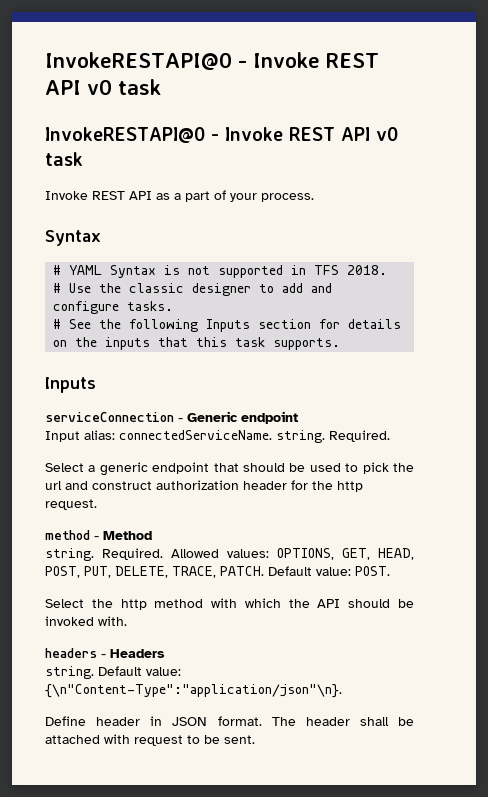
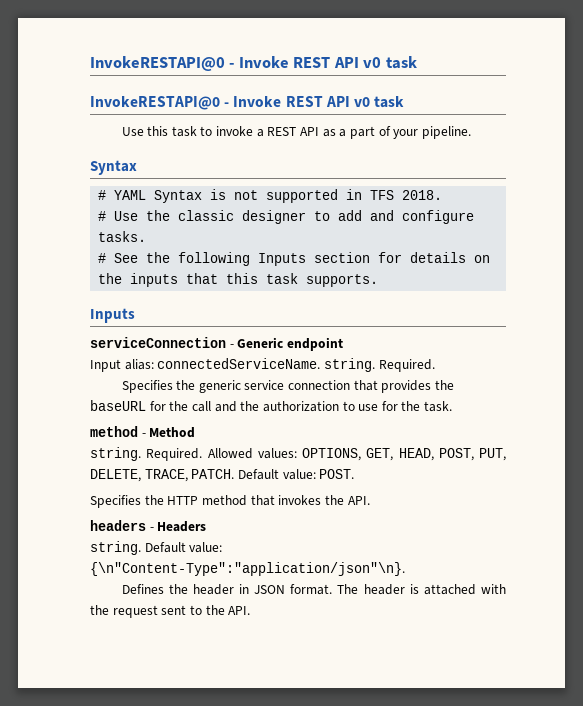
[45,191,88,200] Invoke -> [121,126,264,137] Use this task to invoke a
[261,193,314,202] process. -> [421,126,471,139] pipeline.
[45,462,414,476] [45,480,363,492] [45,499,97,510] Select a generic endpoint that should be used to pick the url and construct authorization header for the http request. -> [121,380,455,393] [90,400,453,412] Specifies the generic service connection that provides the baseURL for the call and the authorization to use for the task.
[45,598,414,610] [45,616,127,626] Select the http method with which the API should be invoked with. -> [90,495,370,508] Specifies the HTTP method that invokes the API.
[45,716,86,726] Define -> [121,584,188,594] Defines the
[359,717,414,726] [45,734,255,746] shall be attached with request to be sent. -> [409,584,507,595] [90,605,251,618] is attached with the request sent to the API.

